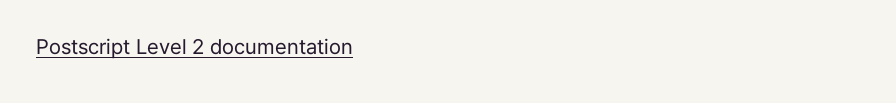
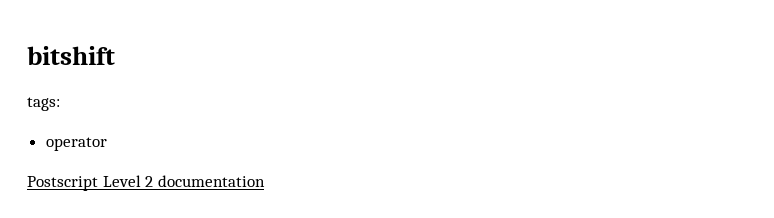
(36, 48) none -> [27,46,115,65] [27,97,60,111] [45,137,107,151] bitshift // tags: // operator //

